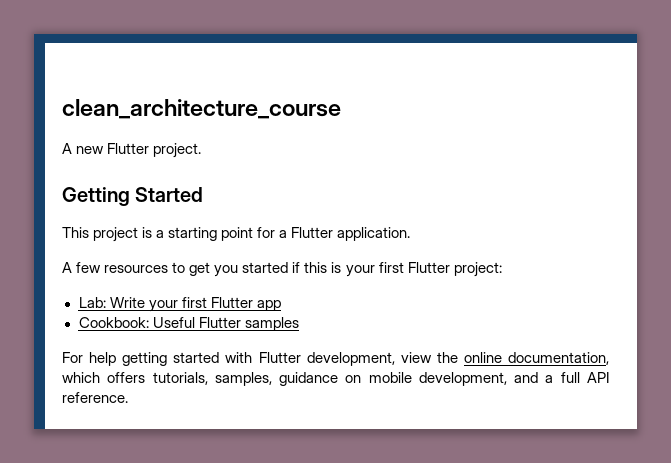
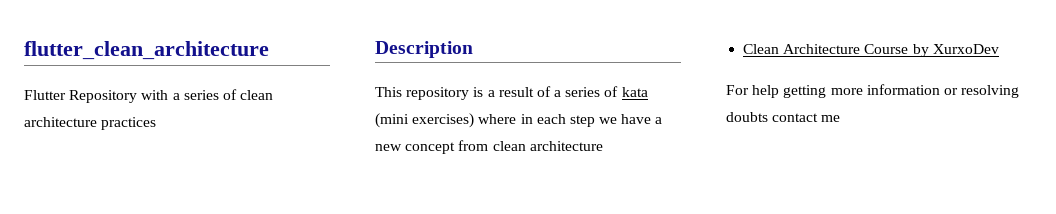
[62,99,341,119] [62,143,202,158] [62,187,204,206] clean_architecture_course // A new Flutter project. // Getting Started -> [24,41,269,60] [24,89,274,103] [24,117,157,130] [375,41,473,58] flutter_clean_architecture // Flutter Repository with a series of clean architecture practices // Description
[93,227,139,242] project -> [406,87,470,100] repository
[168,227,411,241] [62,262,502,277] [78,297,281,312] [78,317,299,331] [62,352,610,366] [62,372,609,386] [62,392,128,403] starting point for a Flutter application. // A few resources to get you started if this is your first Flutter project: // Lab: Write your first Flutter app // Cookbook: Useful Flutter samples // For help getting started with Flutter development, view the online documentation, which offers tutorials, samples, guidance on mobile development, and a full API reference. -> [498,86,648,97] [375,113,663,128] [375,140,603,154] [743,44,999,57] [726,84,1020,98] [726,112,841,122] result of a series of kata (mini exercises) where in each step we have a new concept from clean architecture // Clean Architecture Course by XurxoDev // For help getting more information or resolving doubts contact me

